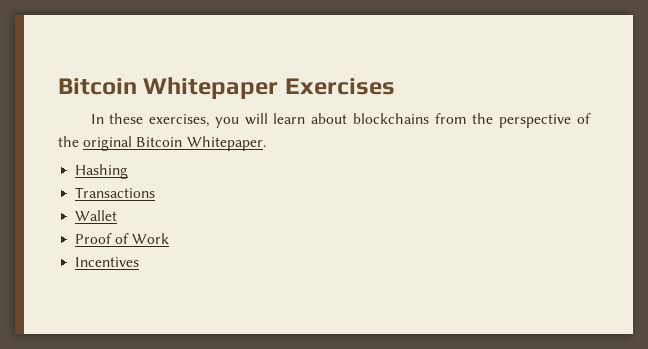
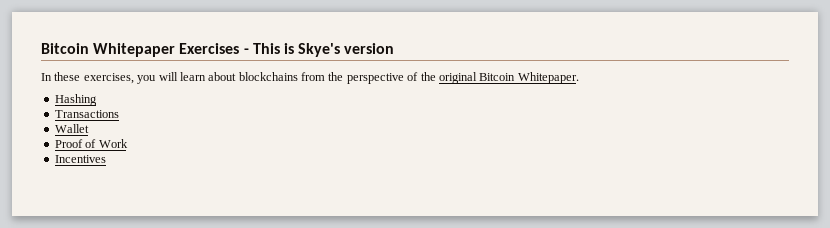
(395, 86) none -> [243,43,395,57] - This is Skye's version

